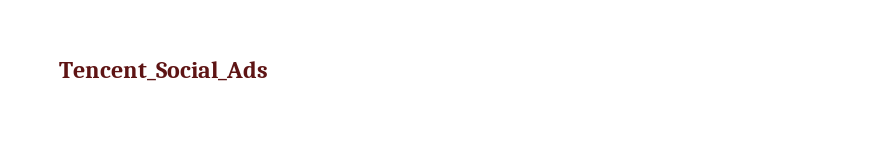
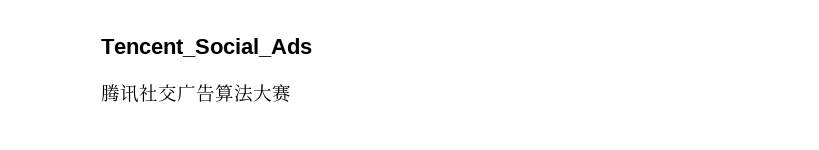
(268, 71) none -> [101,84,291,103] // 腾讯社交广告算法大赛

